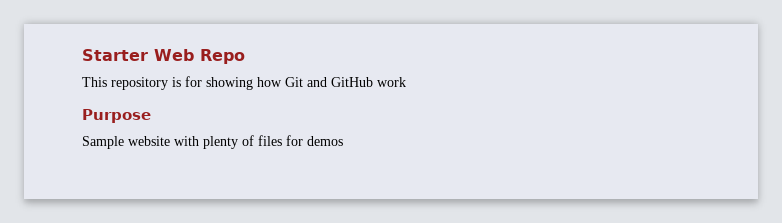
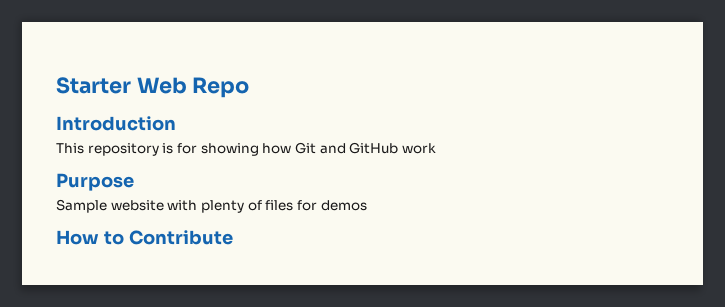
(245, 56) none -> [56,116,176,131] // Introduction
(343, 141) none -> [56,230,233,245] // How to Contribute

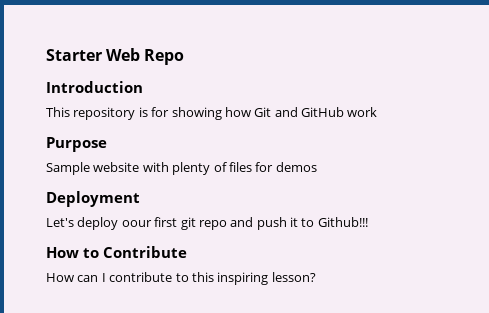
[56,230,233,245] How to Contribute -> [46,191,140,207] [46,217,368,230] [46,246,187,258] [46,272,316,285] Deployment // Let's deploy oour first git repo and push it to Github!!! // How to Contribute // How can I contribute to this inspiring lesson?

